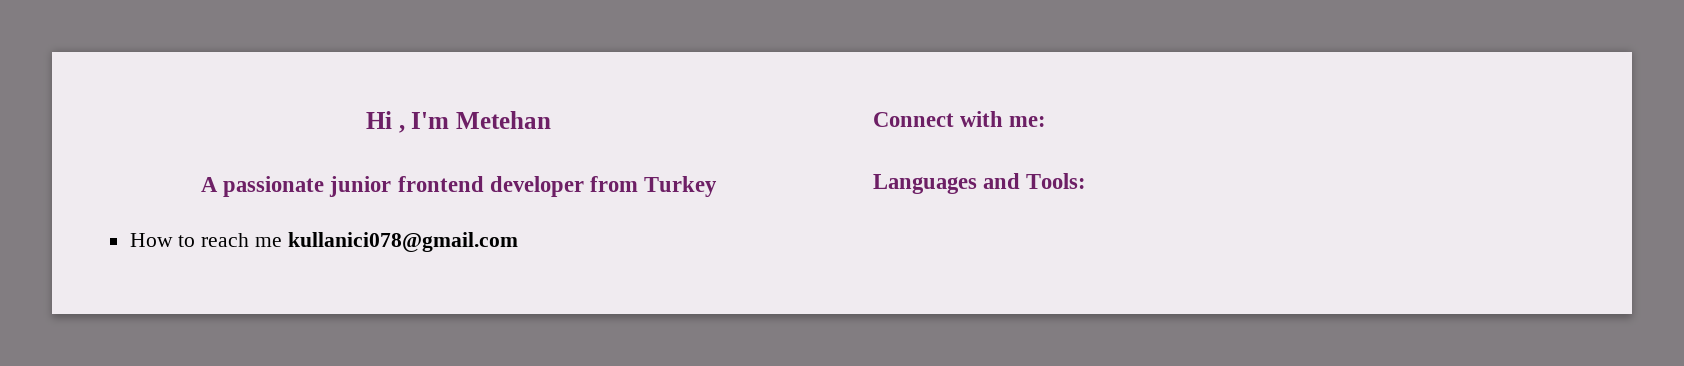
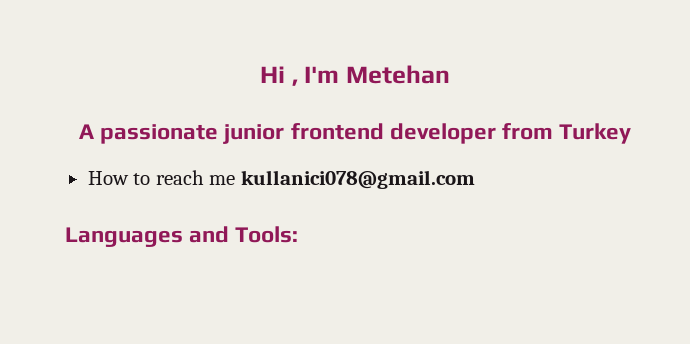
[873,111,1047,127] // Connect with me: -> (475, 179) none

